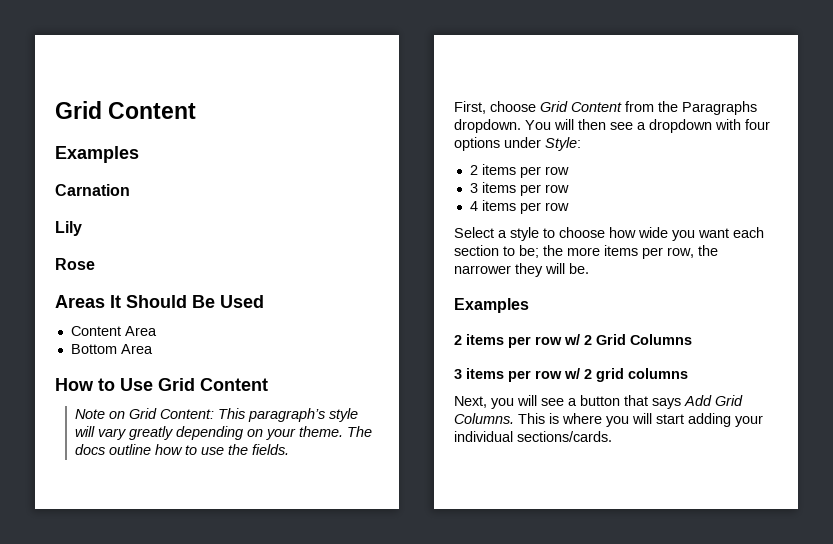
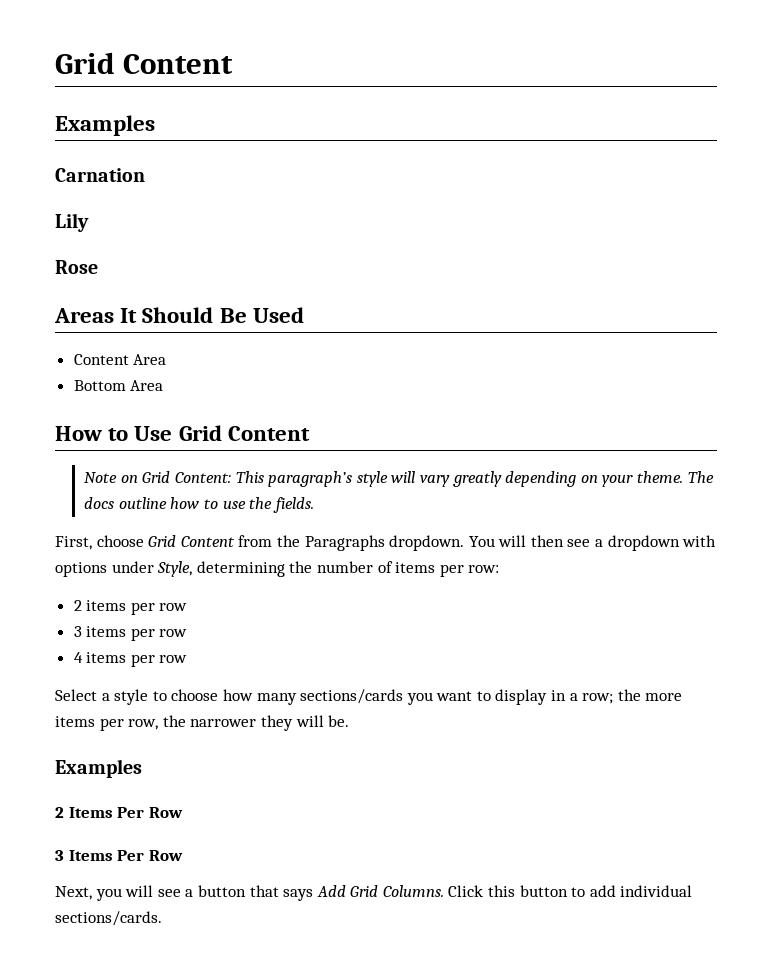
[745,119,770,130] four -> (717, 541) none
[545,137,581,151] Style: -> [157,561,500,577] Style, determining the number of items per row:
[638,227,764,241] [454,245,539,258] wide you want each section to be; -> [256,689,614,705] many sections/cards you want to display in a row;
[466,334,692,348] [454,368,688,382] items per row w/ 2 Grid Columns // 3 items per row w/ 2 grid columns -> [68,807,183,818] [55,850,183,861] Items Per Row // 3 Items Per Row
[518,413,763,427] This is where you will start adding your -> [448,885,616,897] Click this button to add

